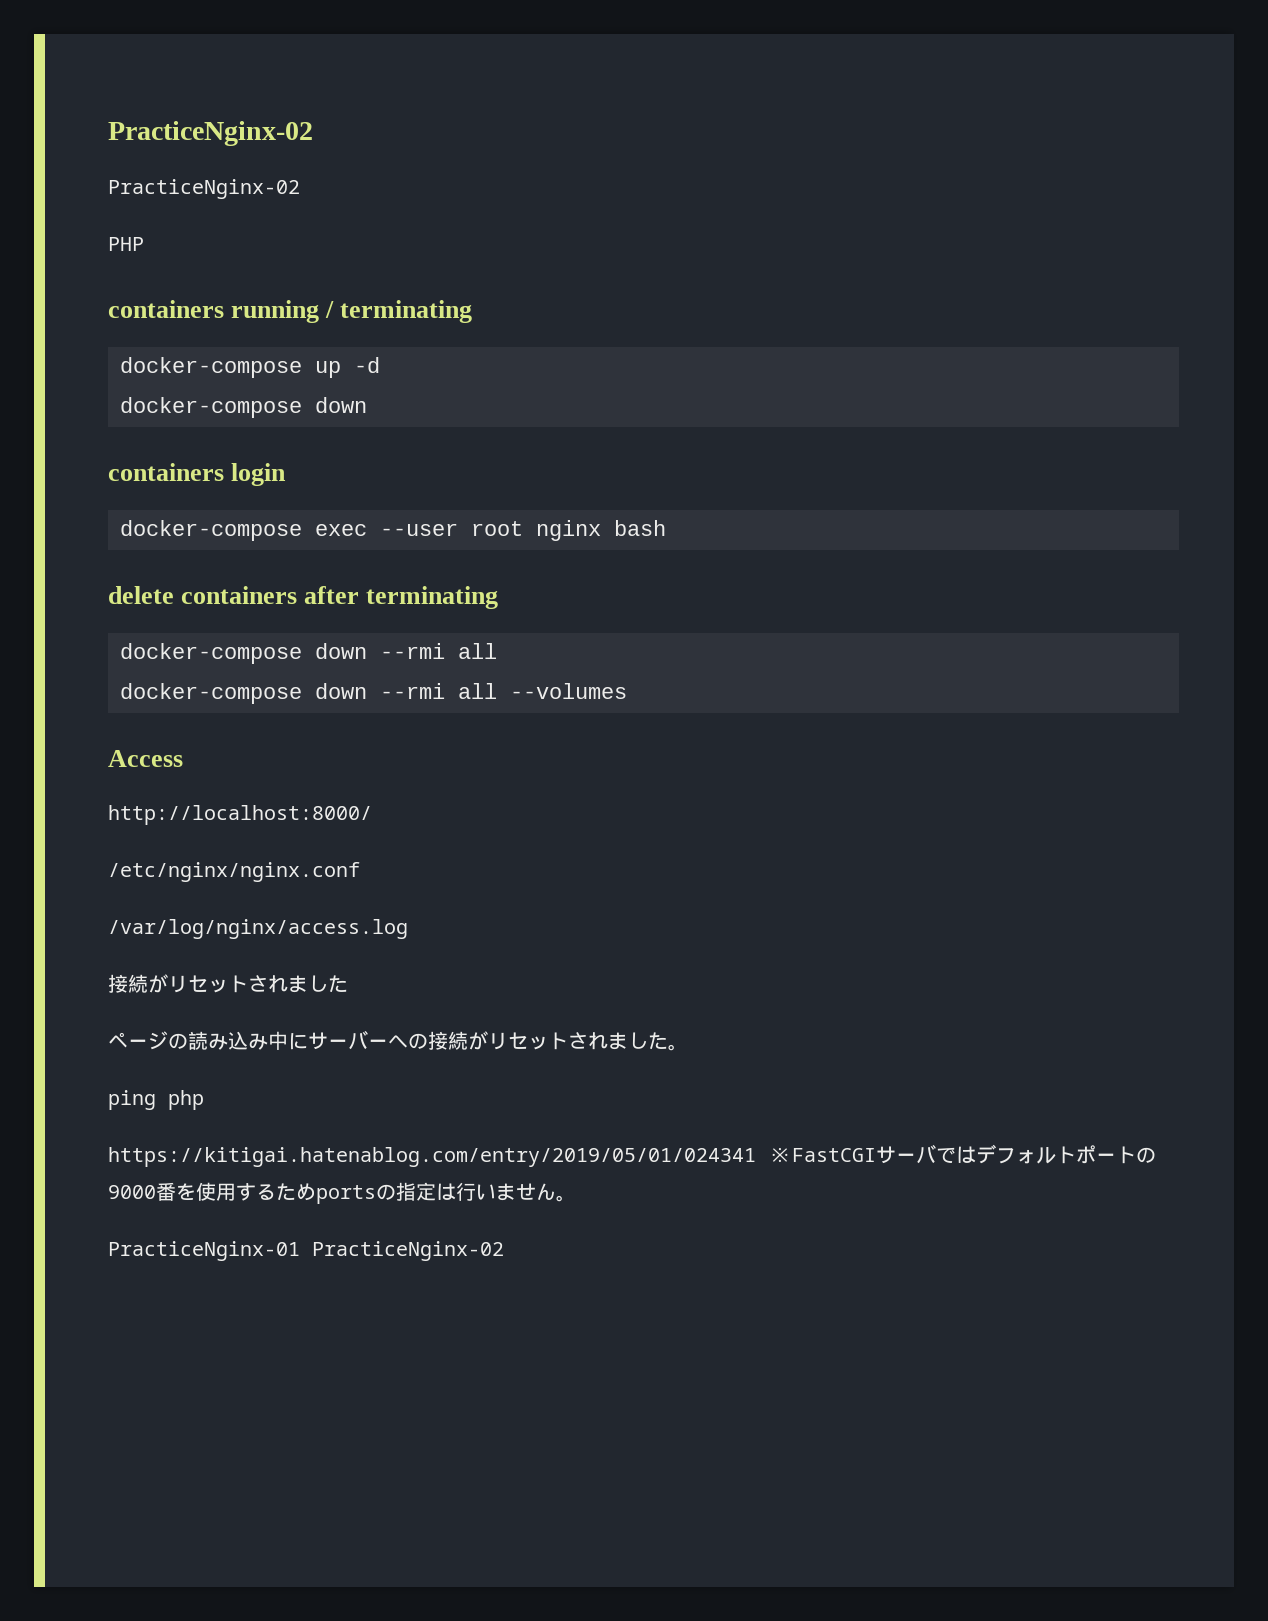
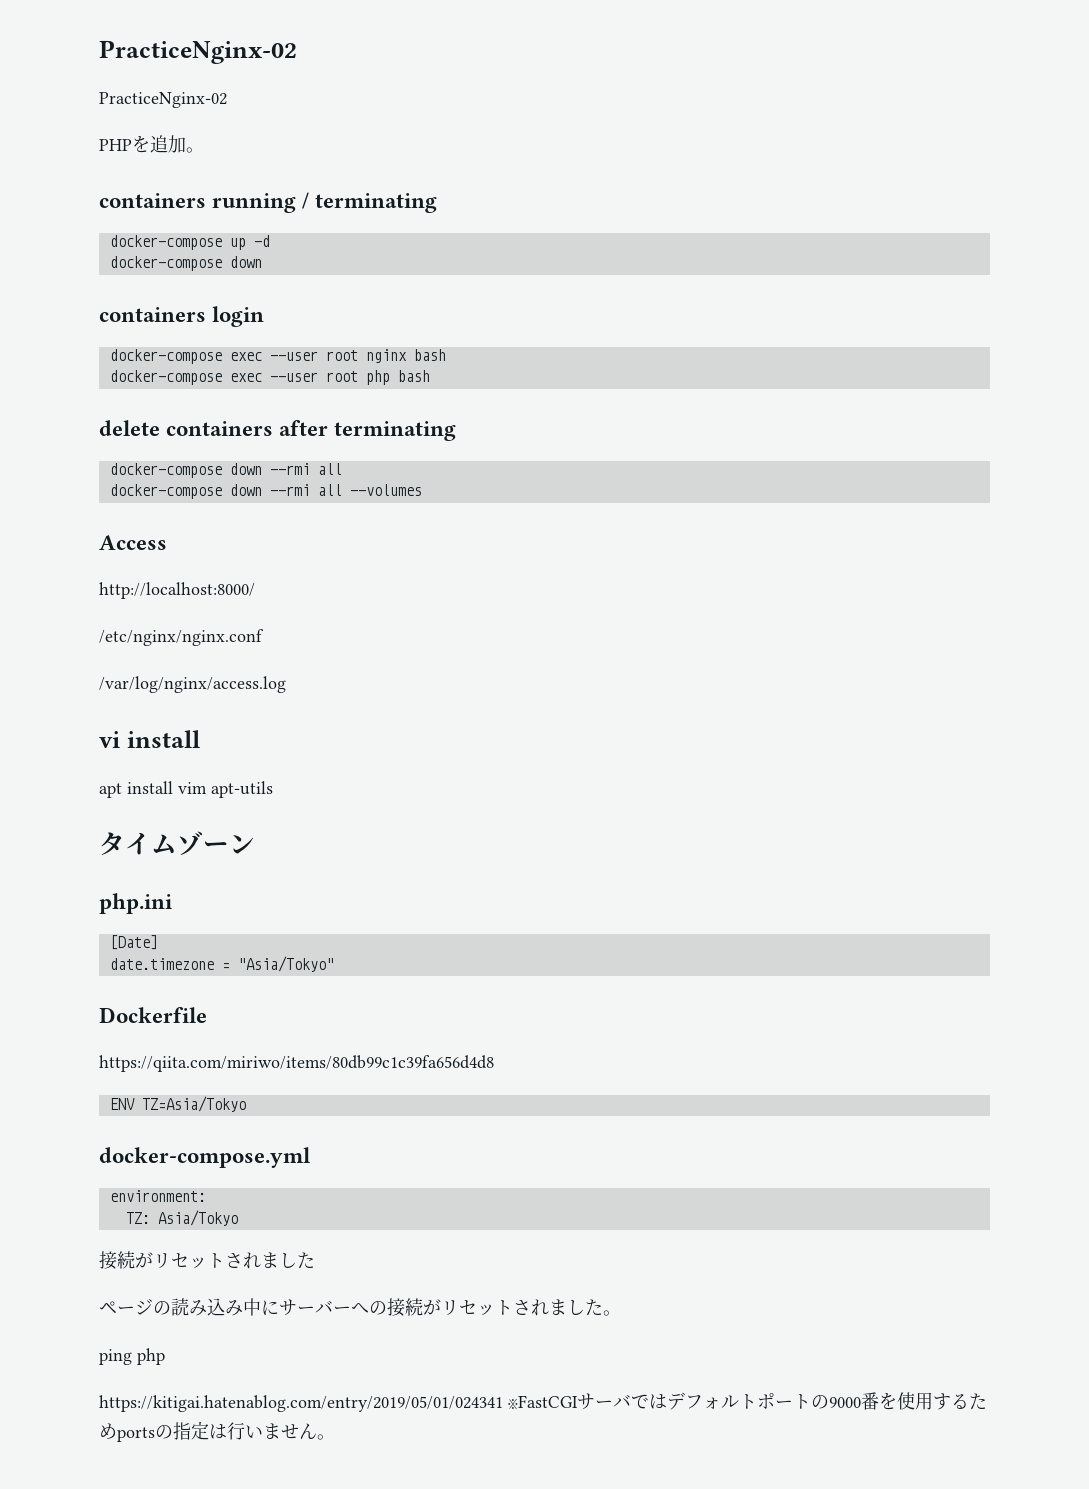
(144, 244) none -> [132,135,204,153] を追加。
(666, 528) none -> [109,370,430,385] // docker-compose exec --user root php bash
(408, 929) none -> [99,730,200,748] [99,781,273,798] [99,831,255,855] [99,893,172,914] [109,935,158,950] [109,956,334,972] [99,1007,207,1023] [99,1055,494,1072] [109,1096,246,1112] [99,1147,311,1168] [109,1190,206,1202] [125,1210,238,1226] // vi install // apt install vim apt-utils // タイムゾーン // php.ini // [Date] // date.timezone = "Asia/Tokyo" // Dockerfile // https://qiita.com/miriwo/items/80db99c1c39fa656d4d8 // ENV TZ=Asia/Tokyo // docker-compose.yml // environment: // TZ: Asia/Tokyo
[108,1241,504,1261] // PracticeNginx-01 PracticeNginx-02 -> (335, 1437) none

